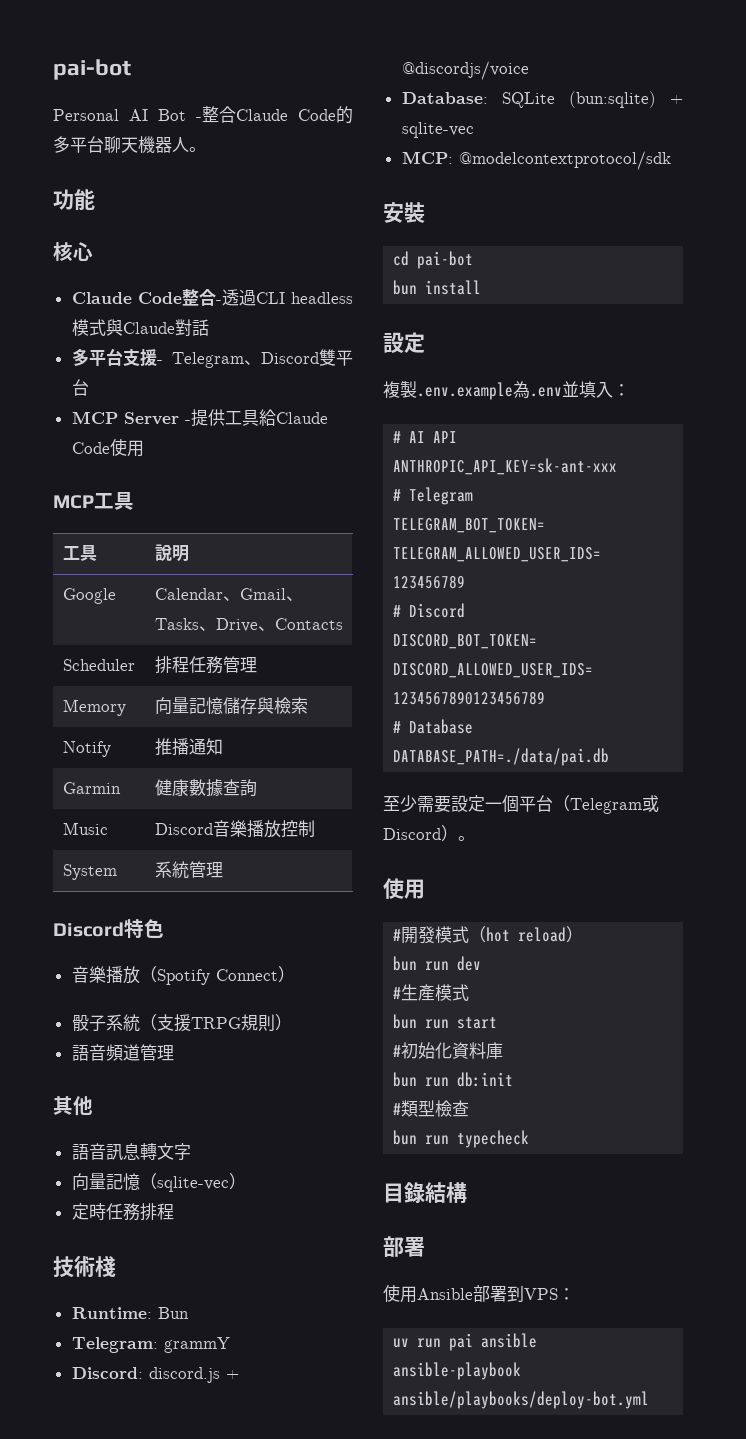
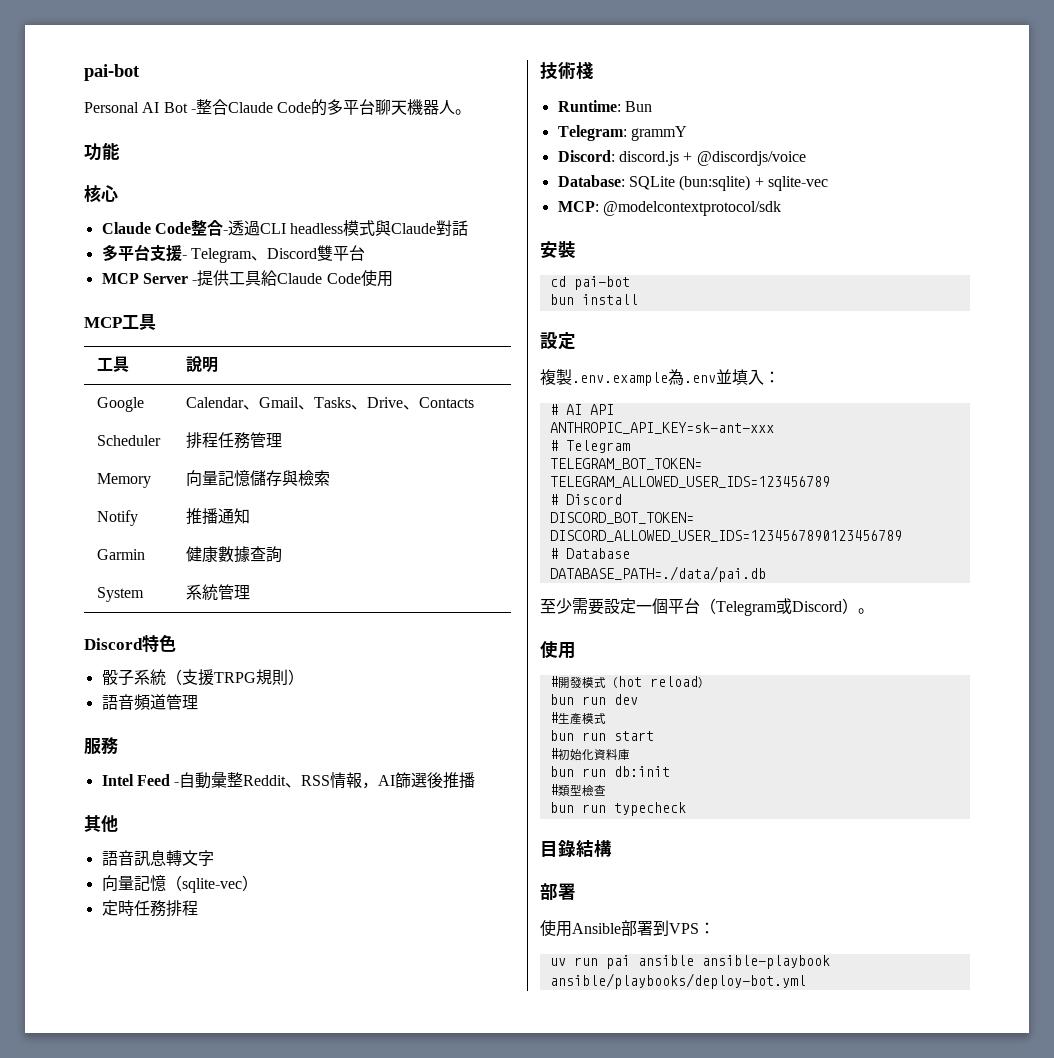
[62,822,108,835] [154,820,315,838] // Music | Discord音樂播放控制 -> (282, 554) none
[71,966,295,985] // 音樂播放（Spotify Connect） -> (176, 643) none
(174, 1053) none -> [84,737,118,755] [101,771,476,789] // 服務 // Intel Feed -自動彙整Reddit、RSS情報，AI篩選後推播

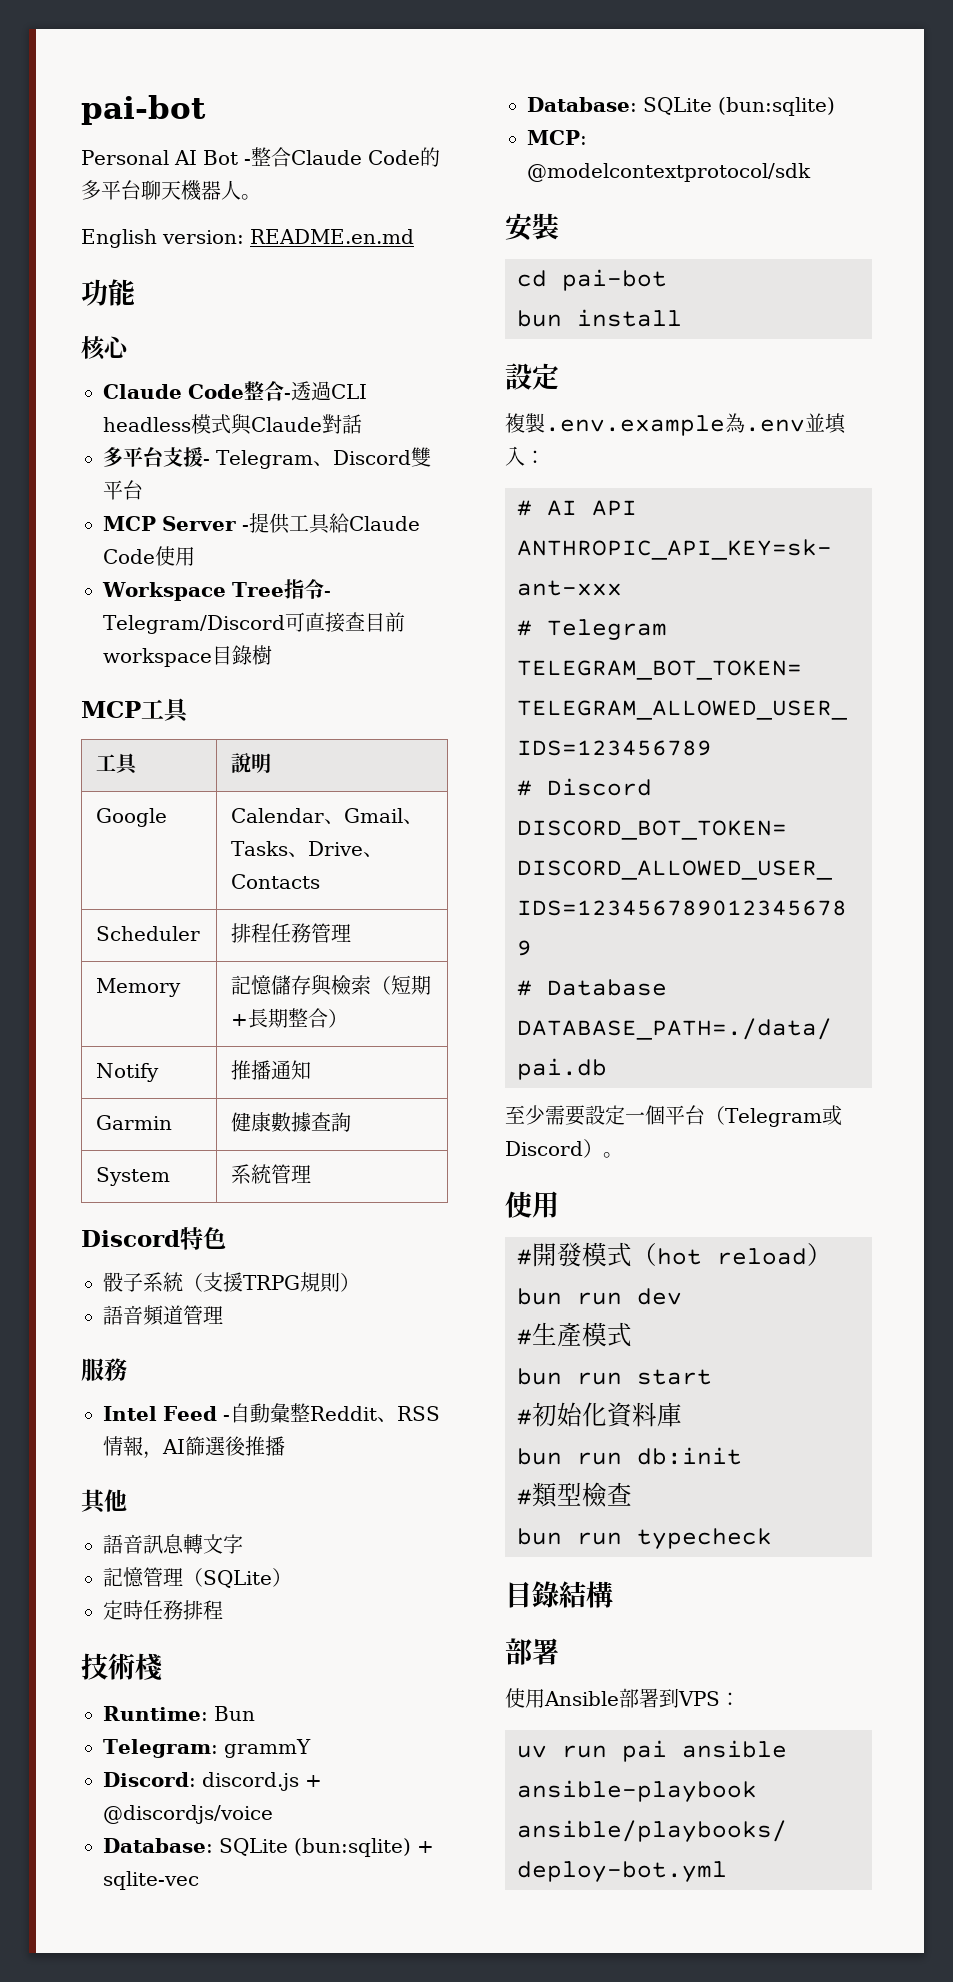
(472, 112) none -> [81,229,414,248] // English version: README.en.md
(393, 279) none -> [102,579,331,601] [103,612,405,634] [103,645,272,667] // Workspace Tree指令- Telegram/Discord可直接查目前workspace目錄樹
[185,470,218,486] 向量 -> (182, 987) none
(330, 478) none -> [371,975,432,995] [231,1008,349,1028] （短期+長期整合）
[101,875,242,893] 向量記憶（sqlite-vec -> [103,1567,272,1588] 記憶管理（SQLite
(828, 183) none -> [527,97,835,116] // Database: SQLite (bun:sqlite)

